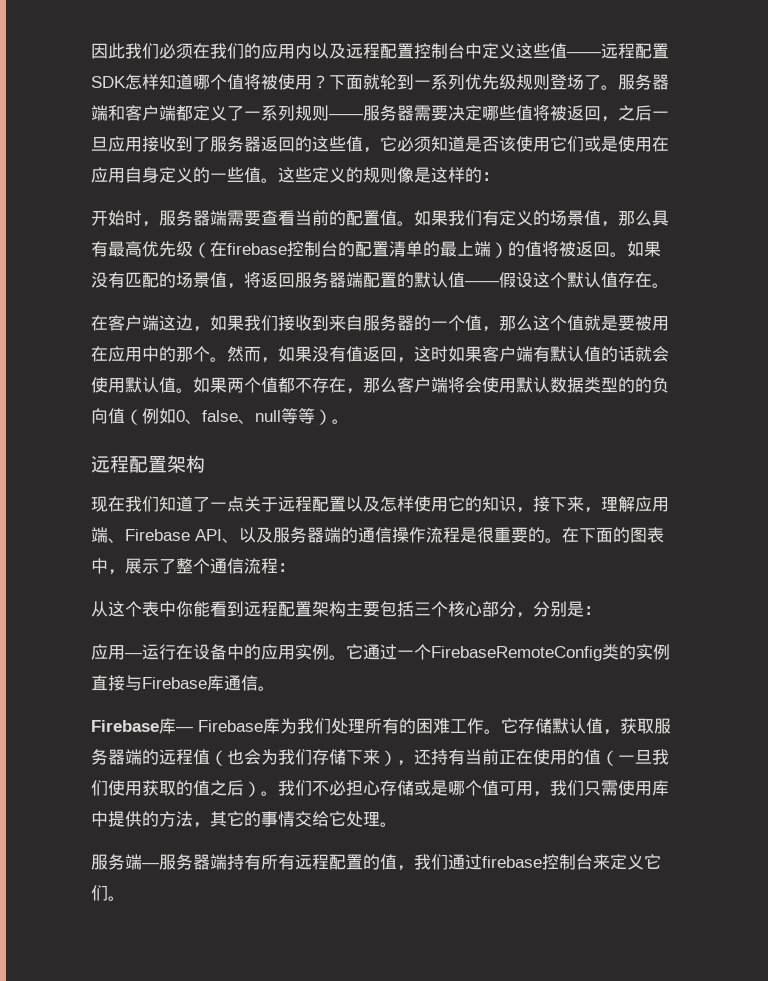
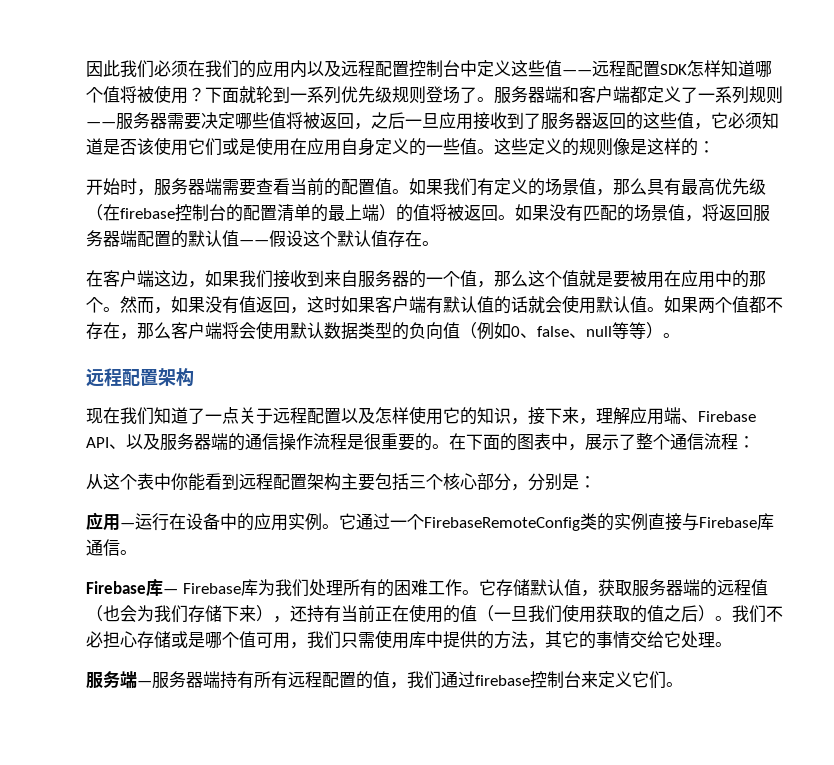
[635,377,652,393] 的 -> (409, 331) none

